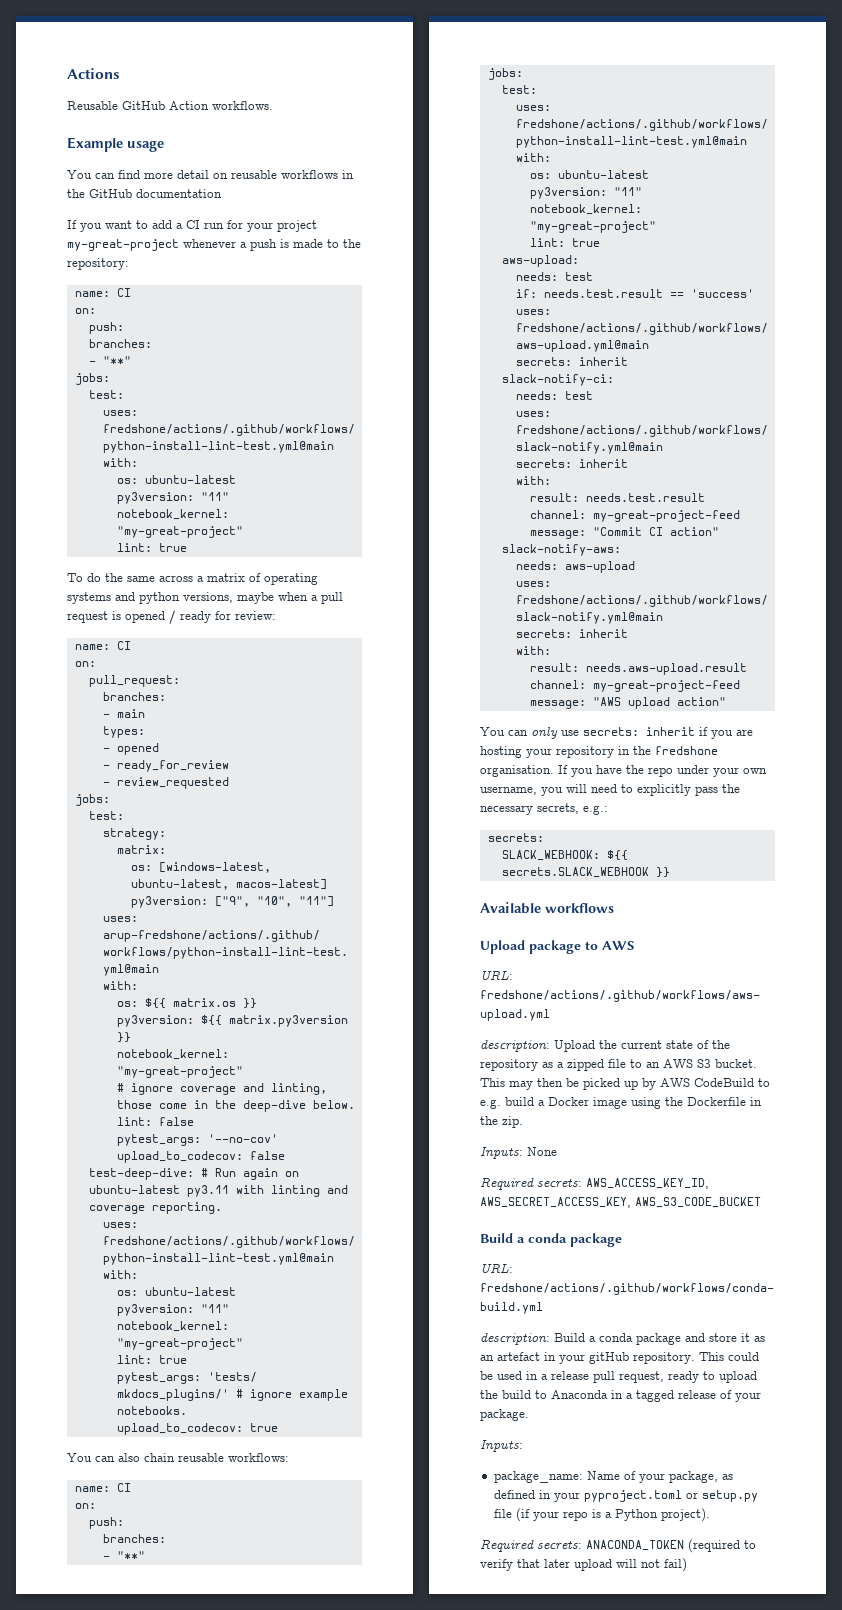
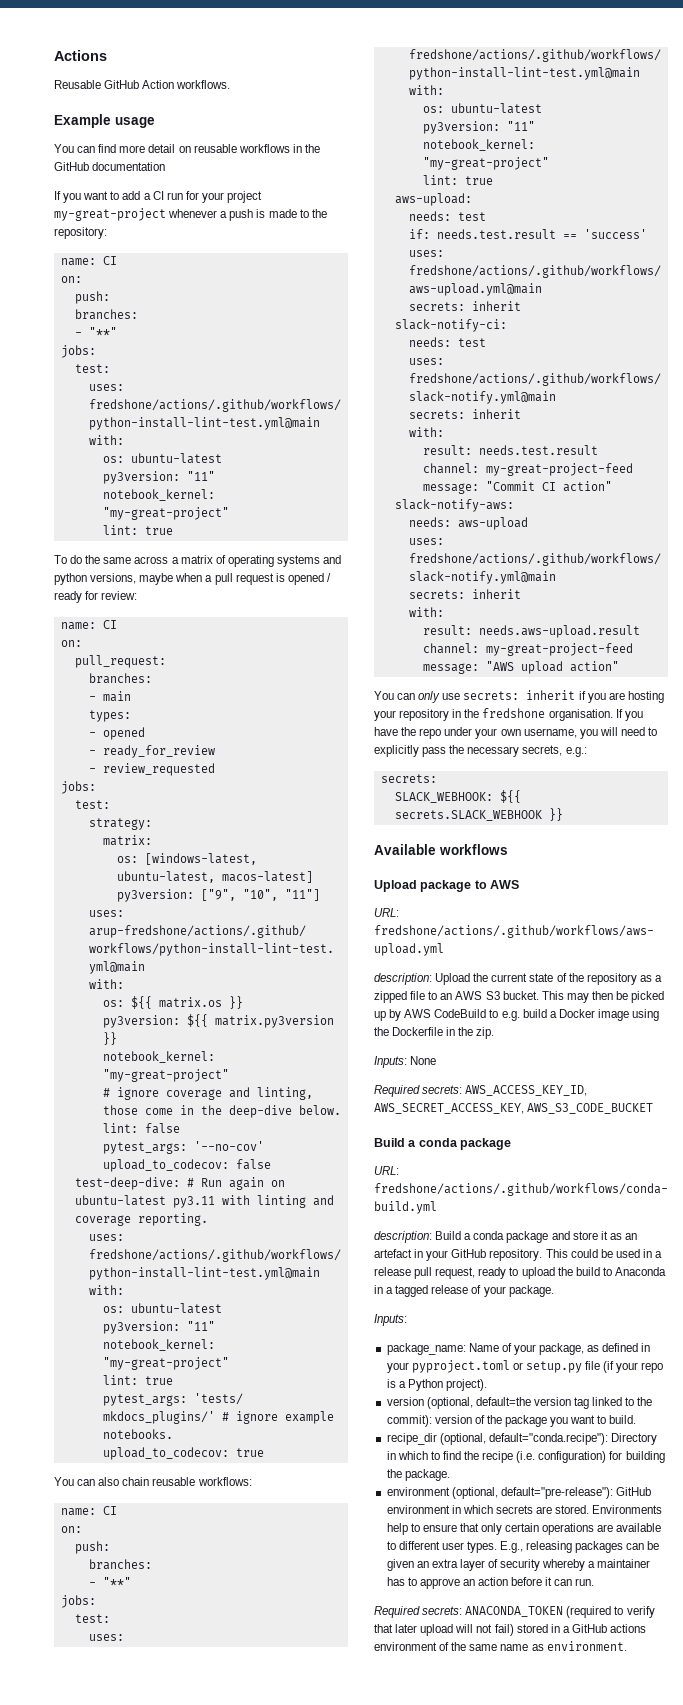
[589,1352,629,1364] gitHub -> [451,1249,487,1258] GitHub
(710, 1515) none -> [386,1397,653,1409] [386,1415,637,1427] [386,1433,657,1445] [386,1451,665,1463] [386,1469,450,1481] [386,1487,651,1499] [386,1505,663,1514] [386,1523,662,1535] [386,1541,660,1553] [386,1559,651,1571] [386,1577,595,1589] // version (optional, default=the version tag linked to the commit): version of the package you want to build. // recipe_dir (optional, default="conda.recipe"): Directory in which to find the recipe (i.e. configuration) for building the package. // environment (optional, default="pre-release"): GitHub environment in which secrets are stored. Environments help to ensure that only certain operations are available to different user types. E.g., releasing packages can be given an extra layer of security whereby a maintainer has to approve an action before it can run.
(687, 1565) none -> [516,1624,647,1633] [374,1641,627,1651] stored in a GitHub actions environment of the same name as environment.

